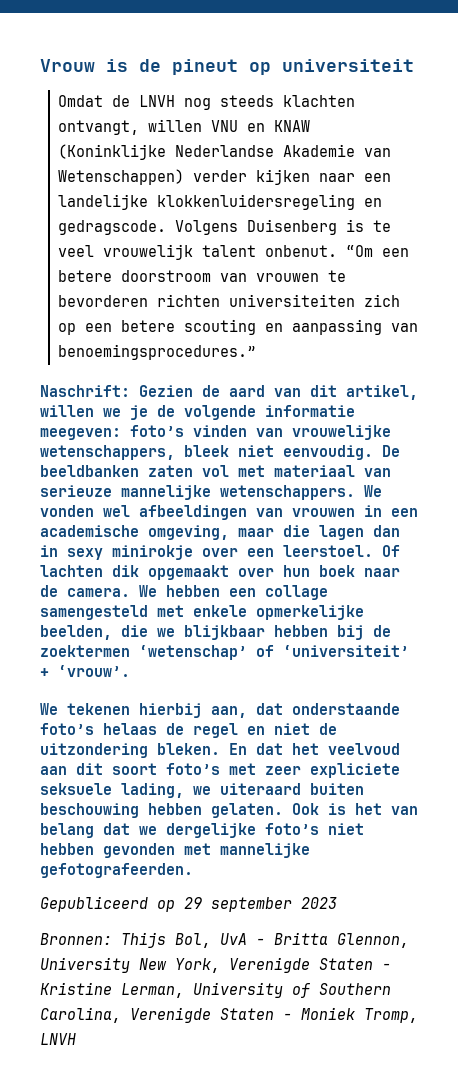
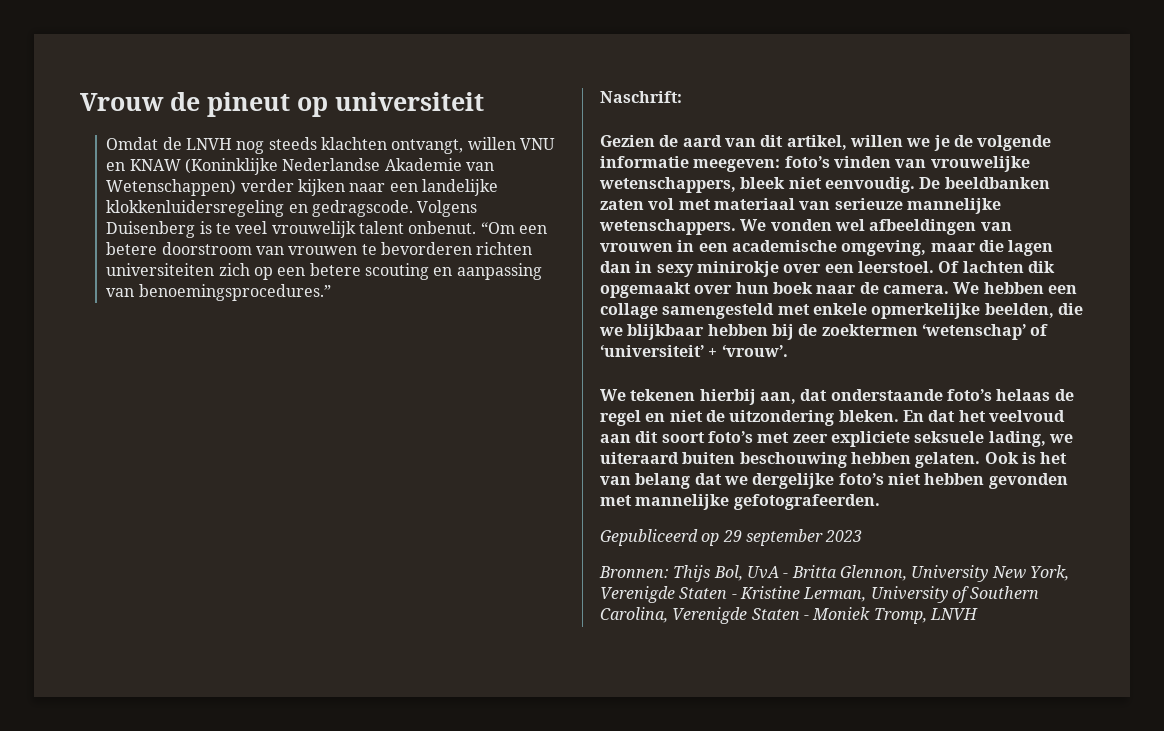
[106,59,128,72] is -> (164, 102) none
(130, 391) none -> (682, 97) //

